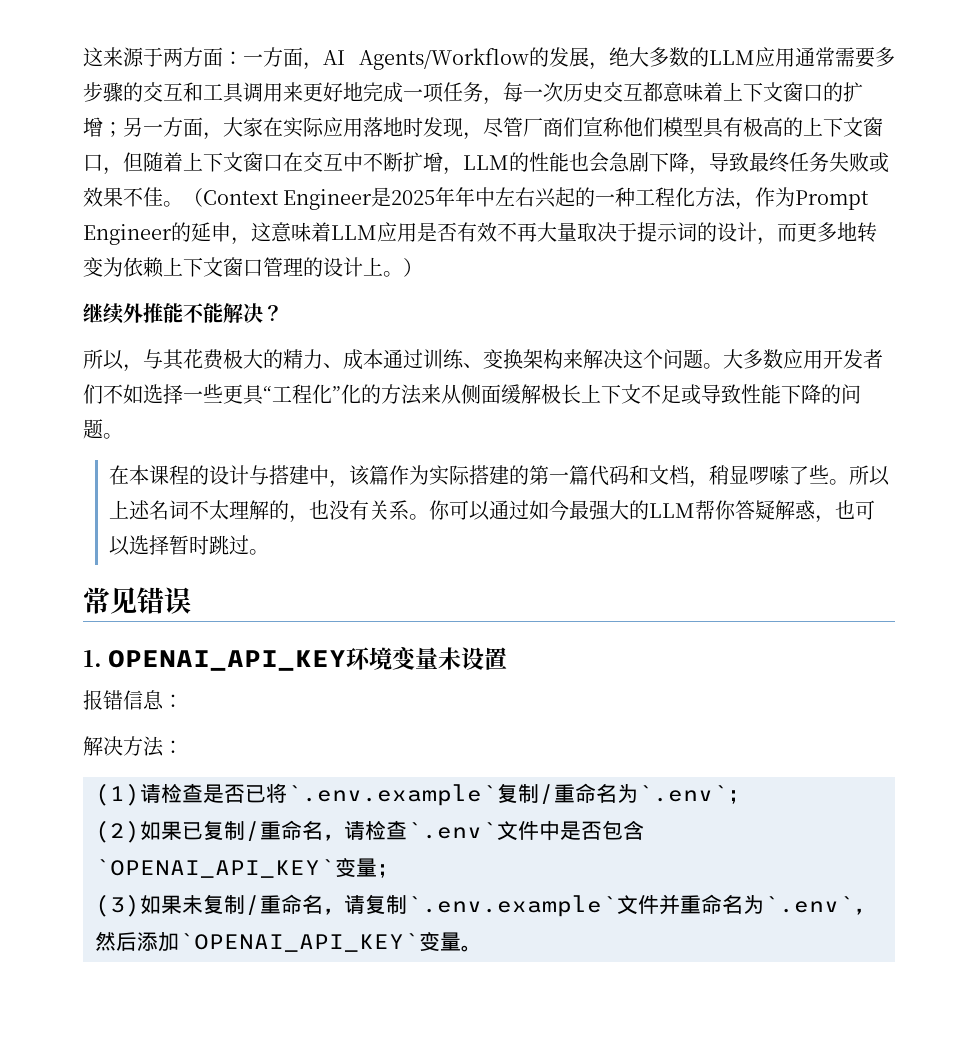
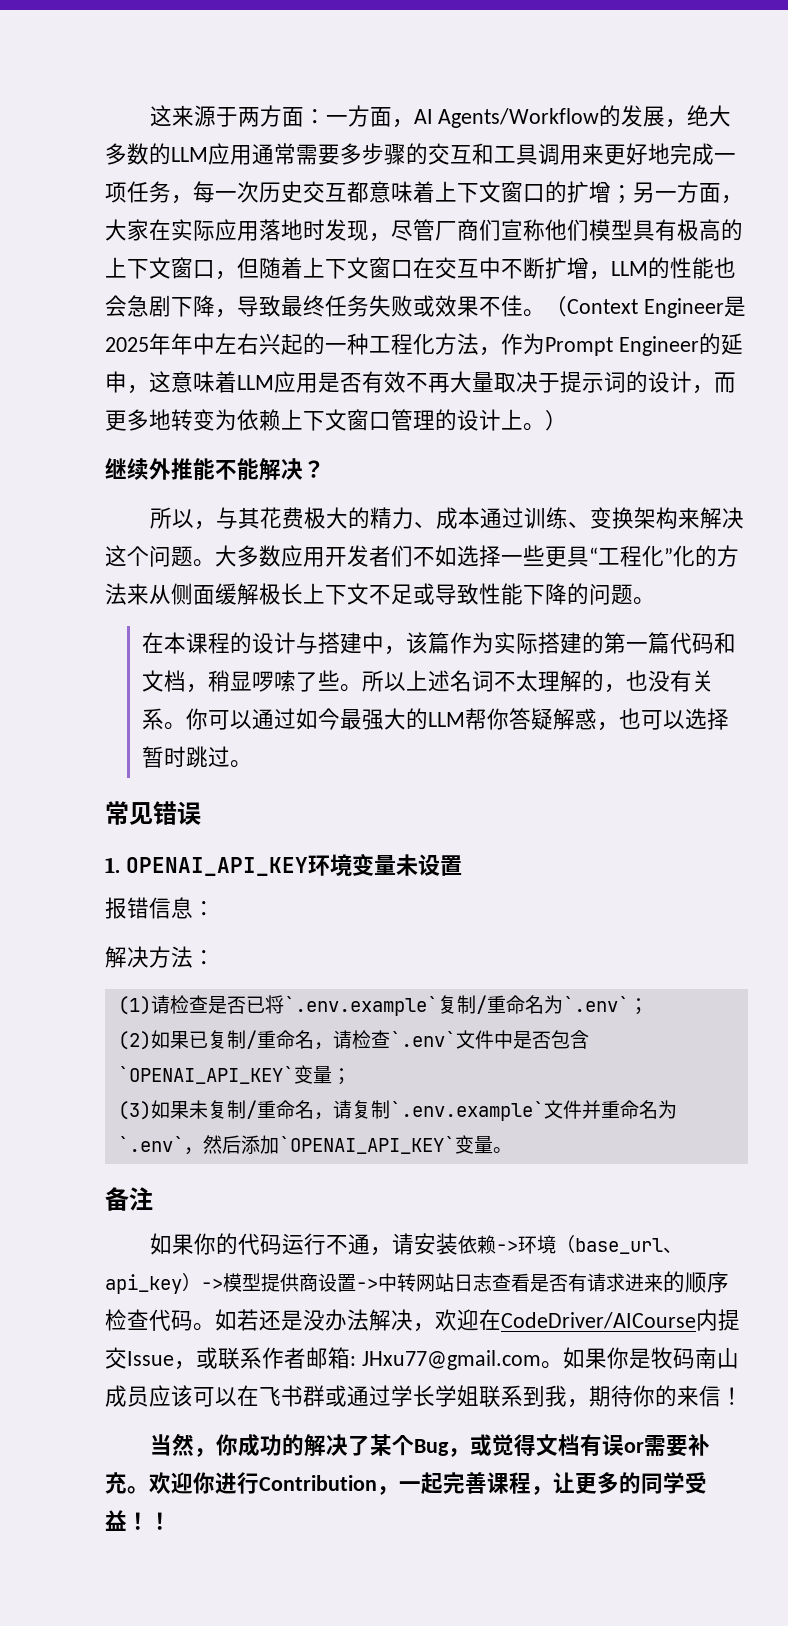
(482, 948) none -> [105,1187,153,1211] [149,1233,682,1256] [105,1271,729,1294] [105,1309,740,1332] [105,1347,739,1370] [105,1385,743,1408] [149,1433,710,1457] [105,1472,707,1495] [105,1510,171,1531] // 备注 // 如果你的代码运行不通，请安装依赖->环境（base_url、api_key）->模型提供商设置->中转网站日志查看是否有请求进来的顺序检查代码。如若还是没办法解决，欢迎在CodeDriver/AICourse内提交Issue，或联系作者邮箱: JHxu77@gmail.com。如果你是牧码南山成员应该可以在飞书群或通过学长学姐联系到我，期待你的来信！ // 当然，你成功的解决了某个Bug，或觉得文档有误or需要补充。欢迎你进行Contribution，一起完善课程，让更多的同学受益！！

